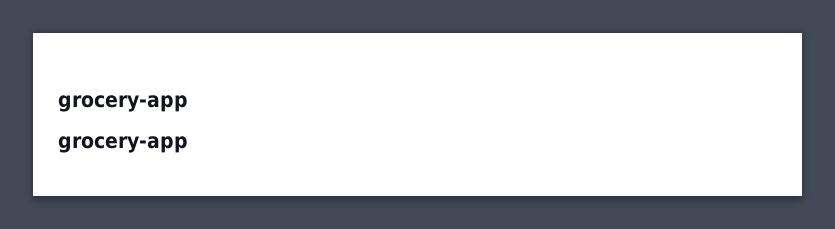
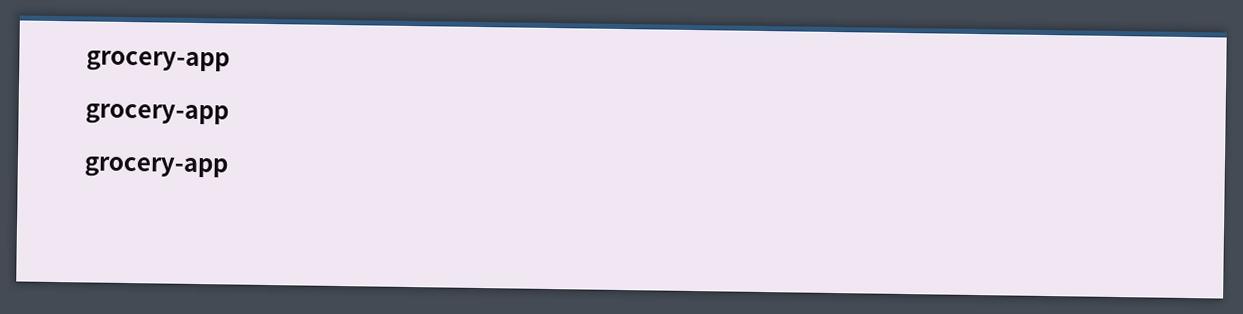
[58,95,188,112] [58,136,188,153] grocery-app // grocery-app -> [86,50,230,73] [85,103,229,126] [84,156,228,179] grocery-app // grocery-app // grocery-app

